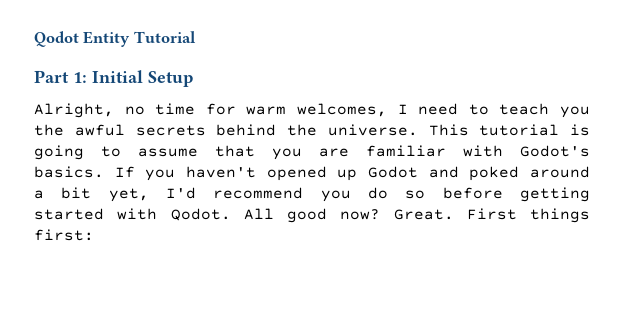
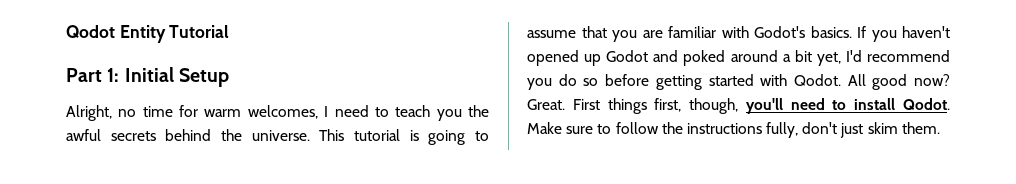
[34,229,94,241] first: -> [654,98,950,114] [527,122,940,138] first, though, you'll need to install Qodot. Make sure to follow the instructions fully, don't just skim them.

